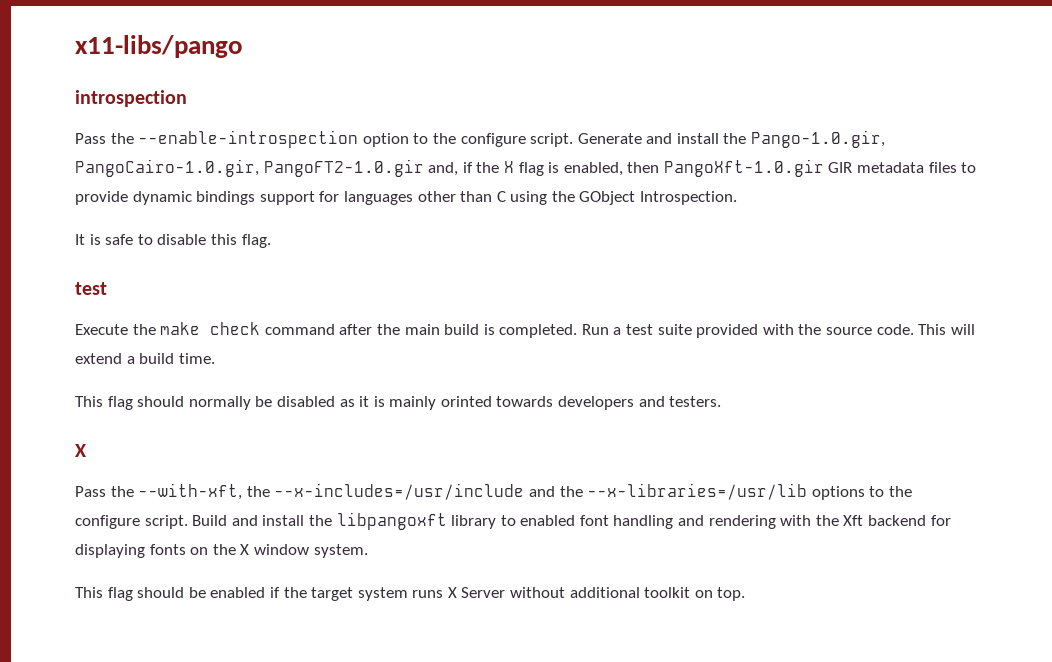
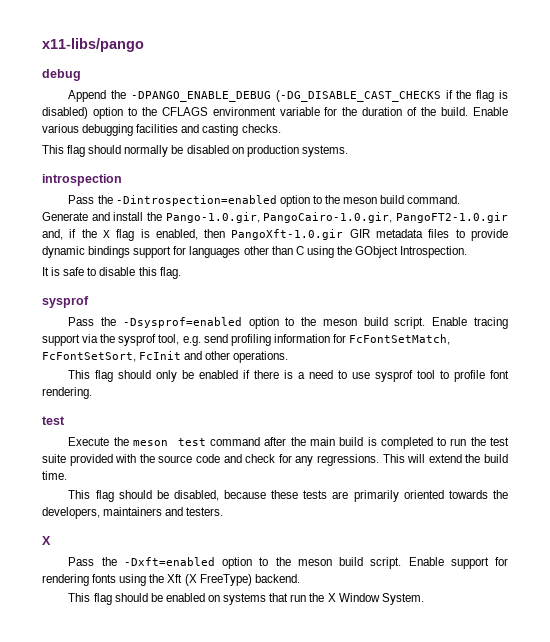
(243, 46) none -> [42,69,81,81] [68,90,509,102] [42,107,508,119] [42,124,281,136] [42,145,348,157] // debug // Append the -DPANGO_ENABLE_DEBUG (-DG_DISABLE_CAST_CHECKS if the flag is disabled) option to the CFLAGS environment variable for the duration of the build. Enable various debugging facilities and casting checks. // This flag should normally be disabled on production systems.
[138,130,574,148] --enable-introspection option to the configure script. -> [115,195,461,207] -Dintrospection=enabled option to the meson build command.
(271, 241) none -> [42,296,89,308] [68,317,508,329] [42,334,451,346] [42,351,289,363] [68,370,510,382] [42,387,92,399] // sysprof // Pass the -Dsysprof=enabled option to the meson build script. Enable tracing support via the sysprof tool, e.g. send profiling information for FcFontSetMatch, FcFontSetSort, FcInit and other operations. // This flag should only be enabled if there is a need to use sysprof tool to profile font rendering.
[160,322,261,335] make check -> [133,438,206,446] meson test
[499,324,622,338] completed. Run a -> [380,437,486,449] completed to run the
[876,324,914,335] code. -> [195,454,379,466] code and check for any regressions.
[126,356,135,364] a -> [465,454,481,463] the
[188,396,635,410] normally be disabled as it is mainly orinted towards developers -> [156,490,508,502] [42,507,163,519] be disabled, because these tests are primarily oriented towards the developers, maintainers
[138,483,912,500] [75,512,951,530] [75,544,368,558] --with-xft, the --x-includes=/usr/include and the --x-libraries=/usr/lib options to the configure script. Build and install the libpangoxft library to enabled font handling and rendering with the Xft backend for displaying fonts on the X window system. -> [123,557,509,569] [42,574,300,586] -Dxft=enabled option to the meson build script. Enable support for rendering fonts using the Xft (X FreeType) backend.
[269,587,746,601] if the target system runs X Server without additional toolkit on top. -> [207,593,424,605] on systems that run the X Window System.

